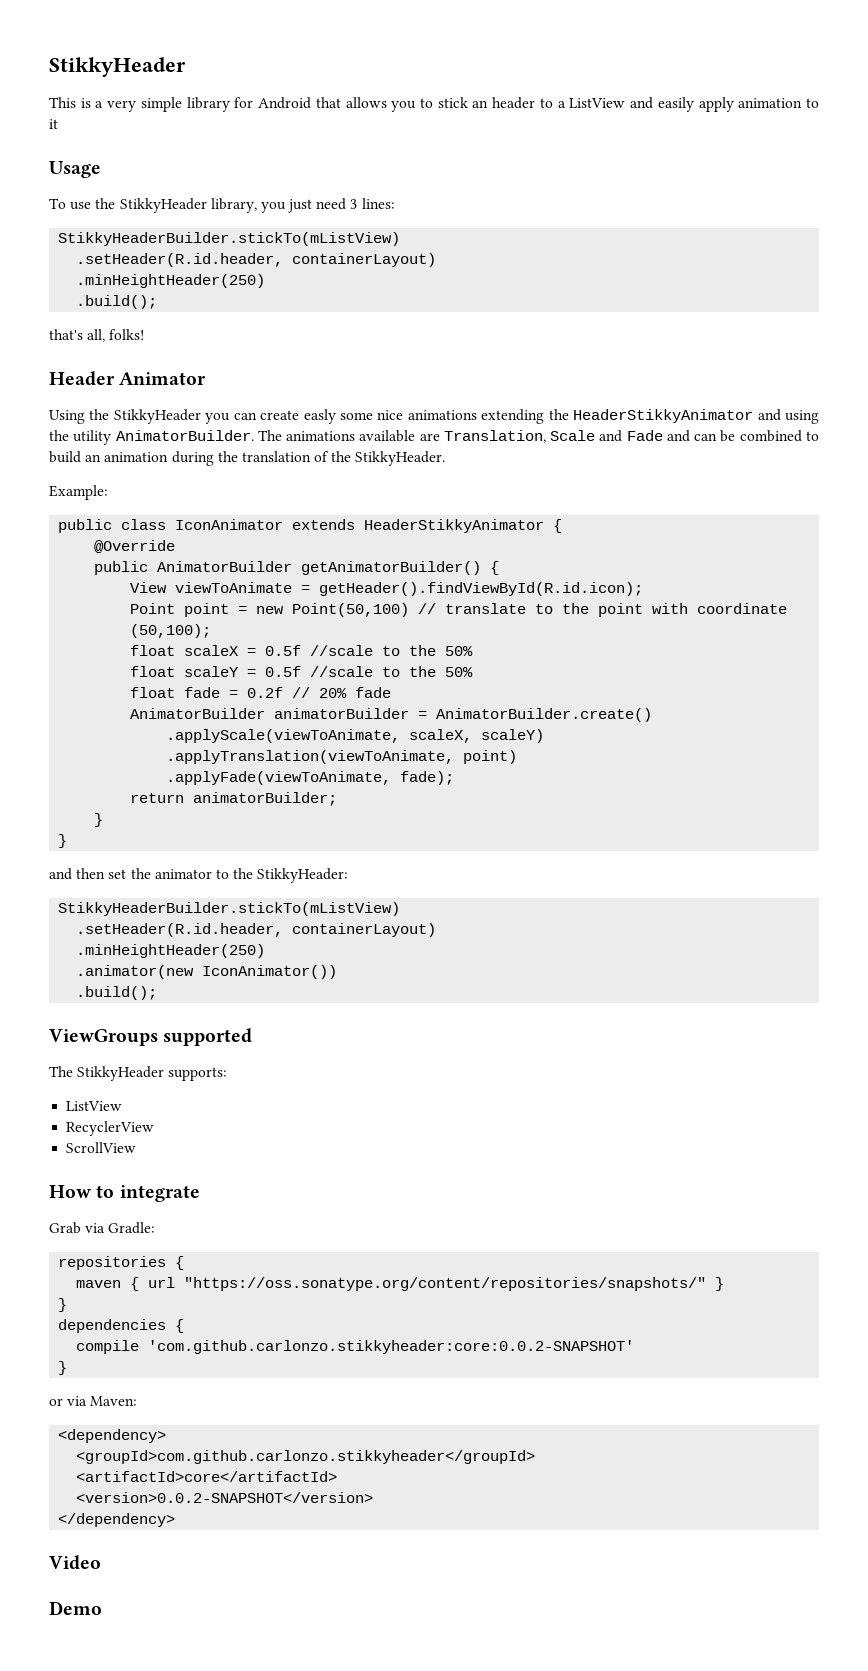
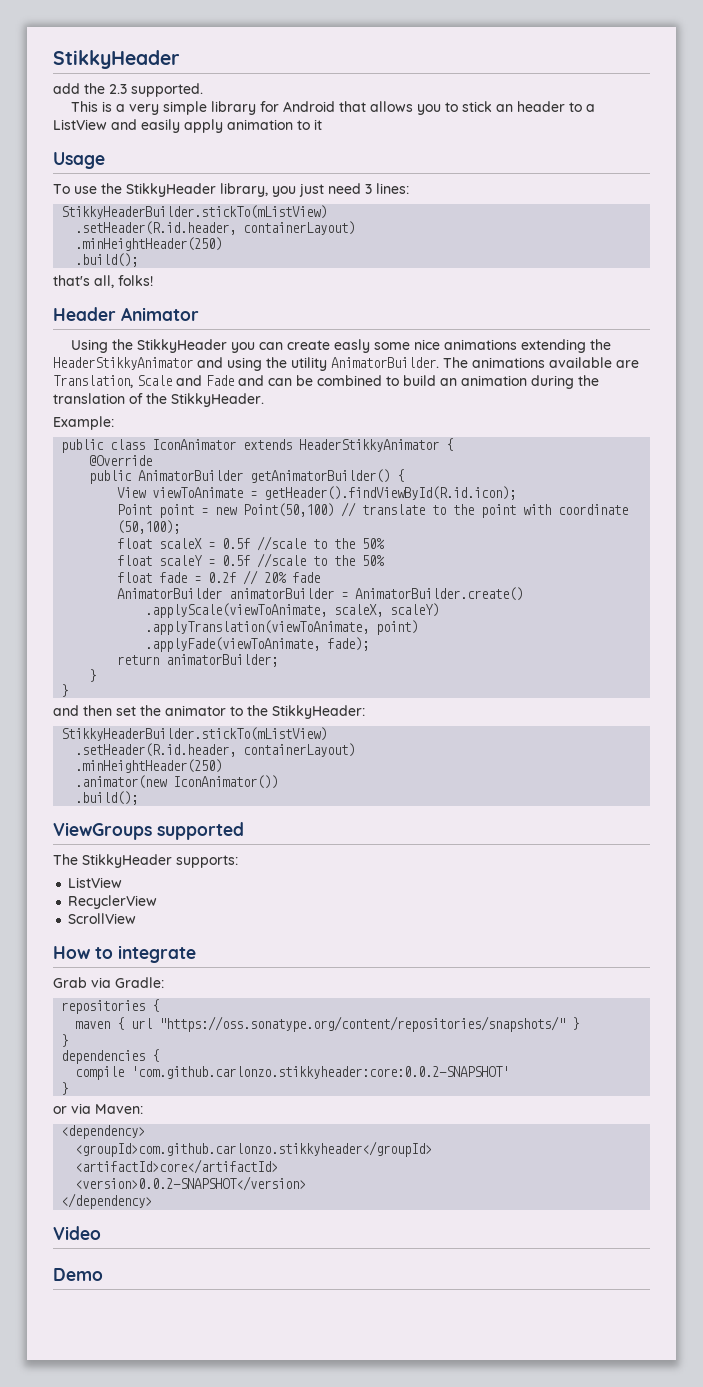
[49,57,186,77] StikkyHeader -> [53,50,180,69] [53,83,203,97] StikkyHeader // add the 2.3 supported.

